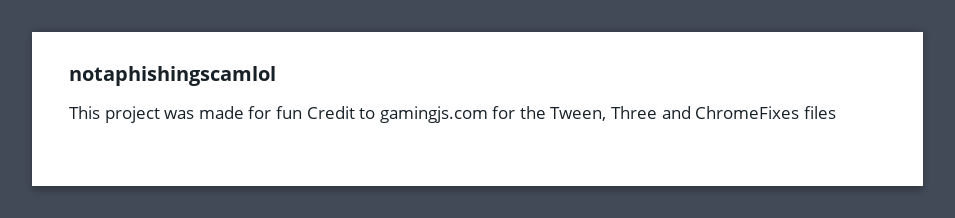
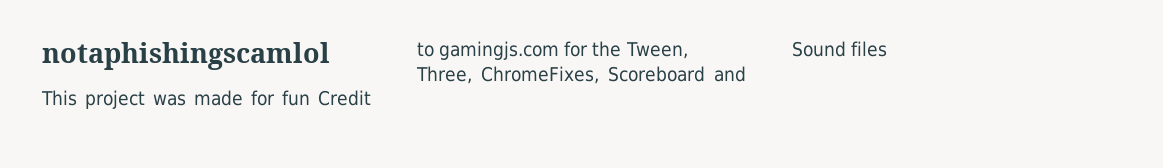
[611,106,800,119] Three and ChromeFixes -> [416,66,746,84] [792,41,846,57] Three, ChromeFixes, Scoreboard and Sound

